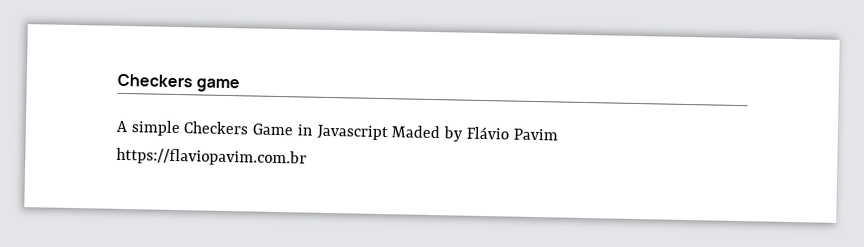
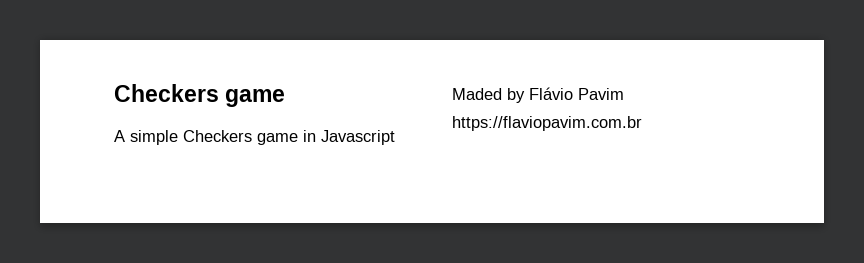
[252,123,294,136] Game -> [257,133,298,145] game

